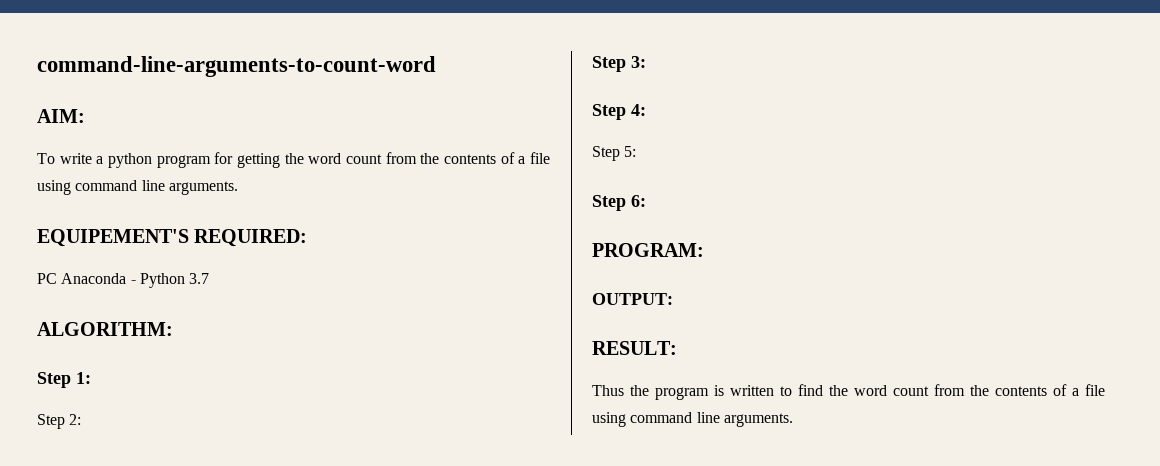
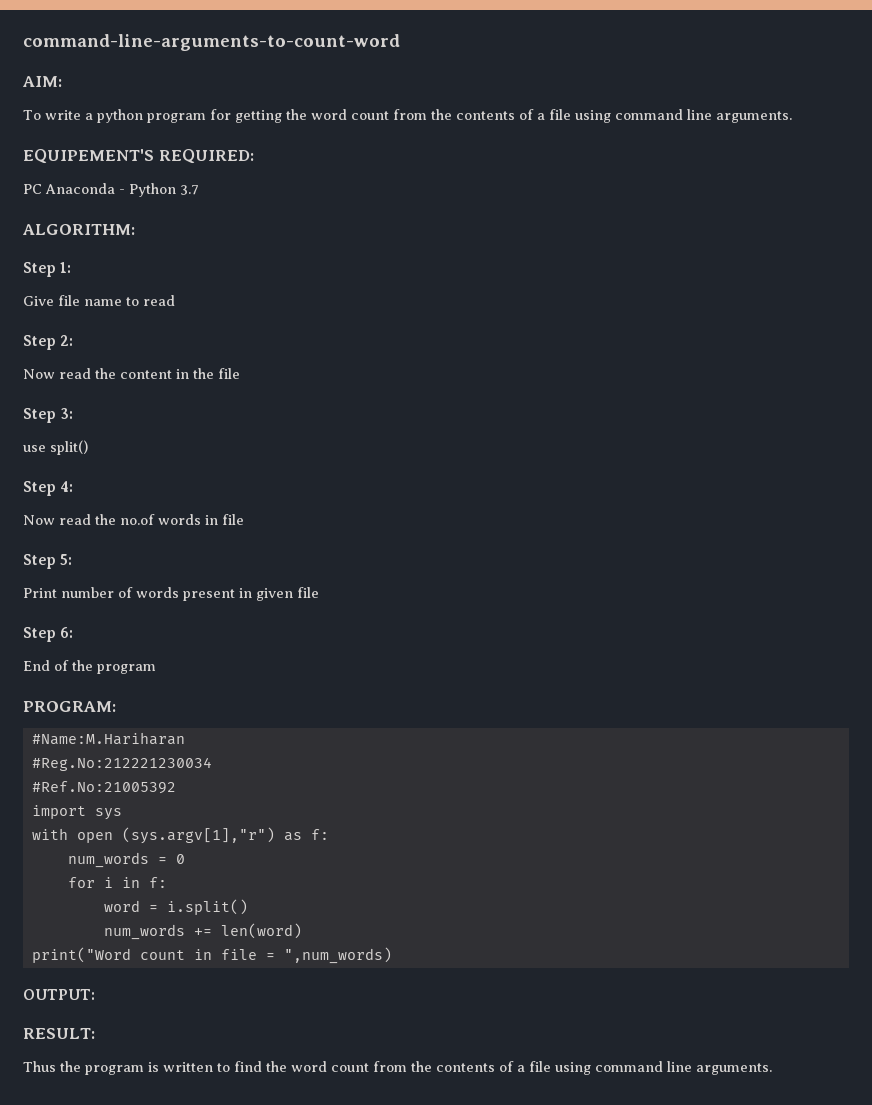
[37,414,82,429] Step 2: -> [23,295,175,306] [23,335,74,350] [23,368,240,379] Give file name to read // Step 2: // Now read the content in the file
(646, 62) none -> [23,440,88,455] // use split()
[592,146,637,161] [592,195,646,211] [592,243,704,257] Step 5: // Step 6: // PROGRAM: -> [23,514,244,525] [23,554,73,569] [23,587,319,601] [23,627,74,642] [23,660,156,674] [23,701,116,712] [31,732,185,745] [31,757,212,771] [31,781,176,794] [31,805,122,820] [31,827,329,844] [67,852,185,868] [67,877,167,888] [103,899,248,915] [103,923,302,940] [31,947,392,964] Now read the no.of words in file // Step 5: // Print number of words present in given file // Step 6: // End of the program // PROGRAM: // #Name:M.Hariharan // #Reg.No:212221230034 // #Ref.No:21005392 // import sys // with open (sys.argv[1],"r") as f: // num_words = 0 // for i in f: // word = i.split() // num_words += len(word) // print("Word count in file = ",num_words)

